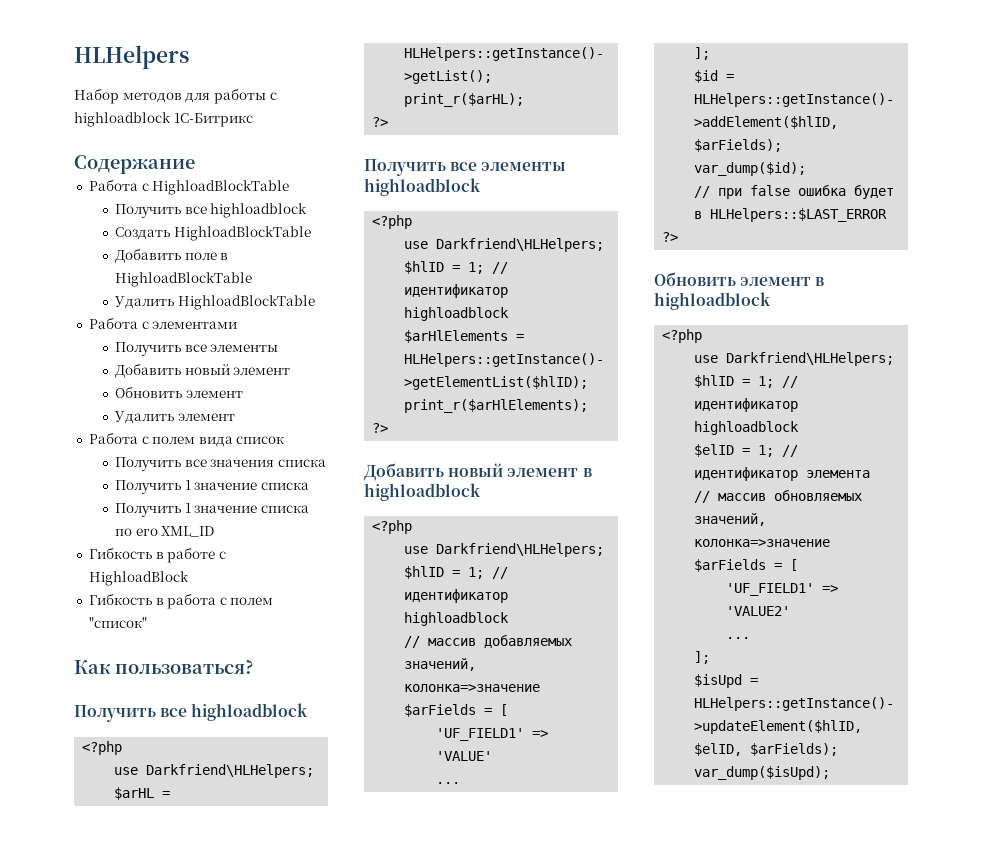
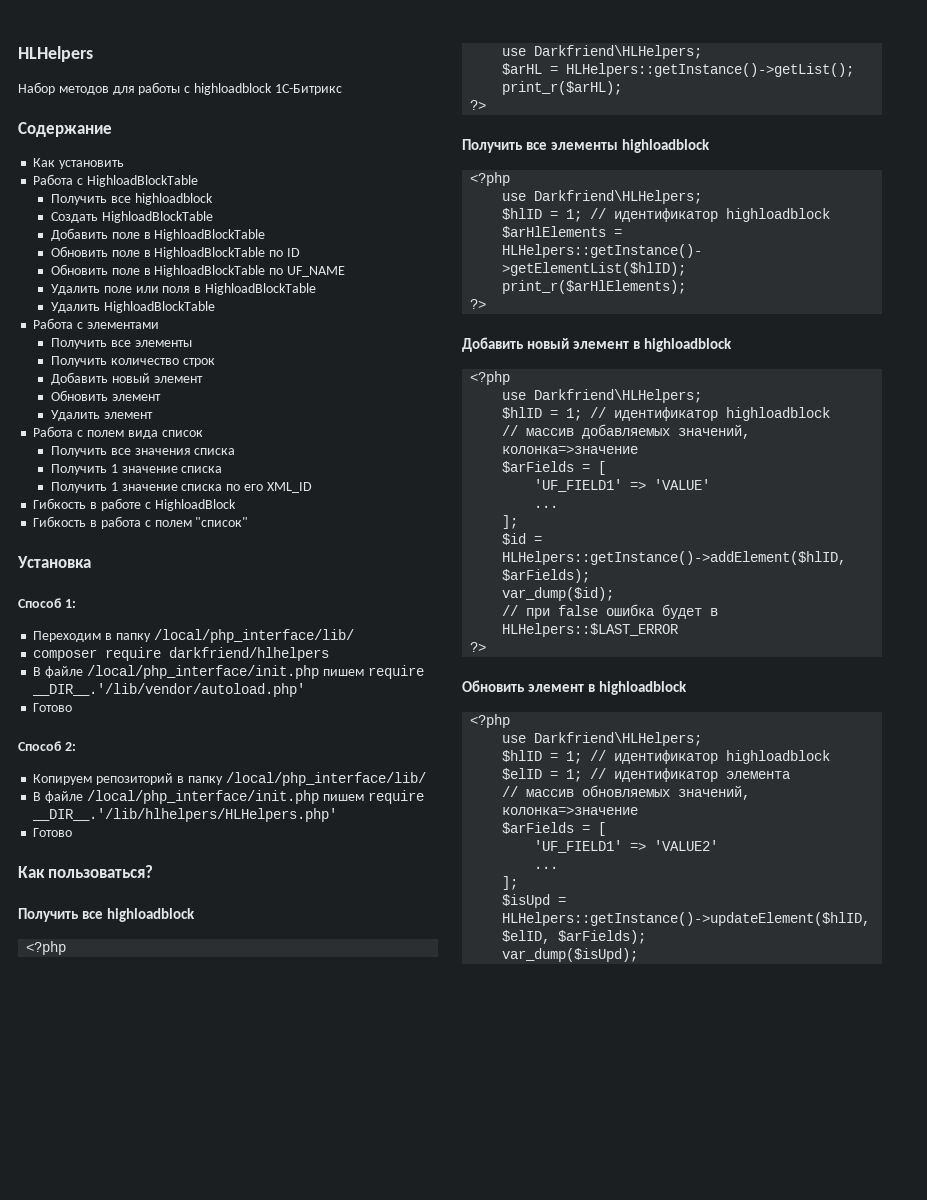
(195, 164) none -> [33,158,125,169] // Как установить
(253, 279) none -> [50,246,300,259] [50,264,345,277] [50,283,316,295] // Обновить поле в HighloadBlockTable по ID // Обновить поле в HighloadBlockTable по UF_NAME // Удалить поле или поля в HighloadBlockTable
(279, 348) none -> [50,356,215,367] // Получить количество строк
(147, 622) none -> [17,556,91,568] [18,598,76,608] [33,629,354,643] [33,647,330,661] [33,665,424,679] [32,683,306,697] [33,703,73,712] [18,741,76,751] [33,772,426,786] [33,790,424,804] [32,808,338,822] [33,828,73,837] // Установка // Способ 1: // Переходим в папку /local/php_interface/lib/ // composer require darkfriend/hlhelpers // В файле /local/php_interface/init.php пишем require __DIR__.'/lib/vendor/autoload.php' // Готово // Способ 2: // Копируем репозиторий в папку /local/php_interface/lib/ // В файле /local/php_interface/init.php пишем require __DIR__.'/lib/hlhelpers/HLHelpers.php' // Готово

